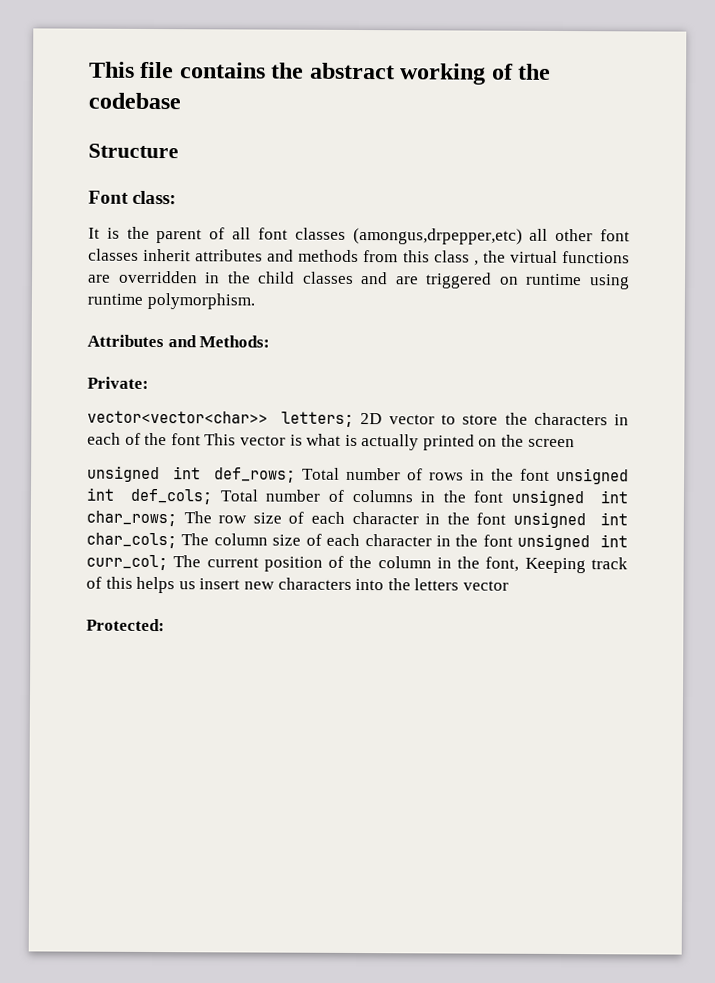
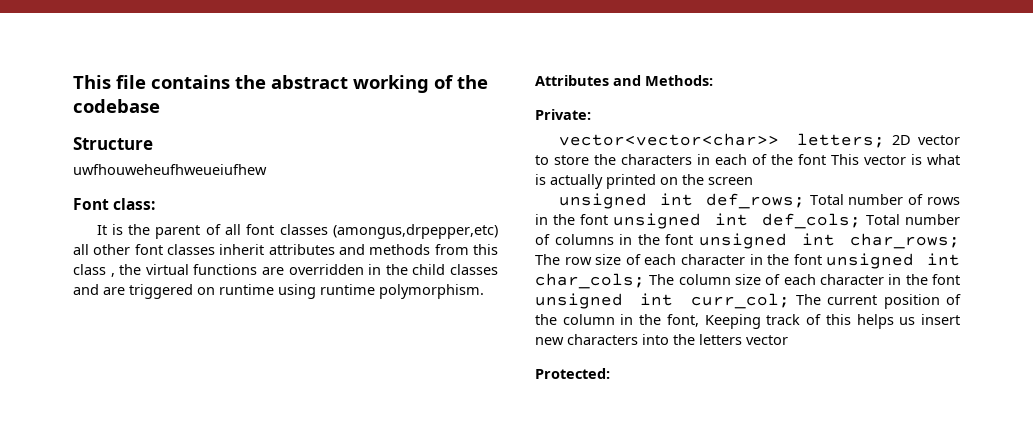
(179, 151) none -> [73,164,267,175] // uwfhouweheufhweueiufhew

